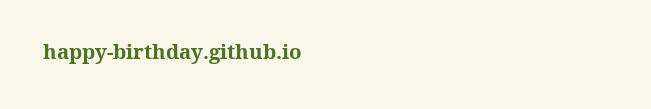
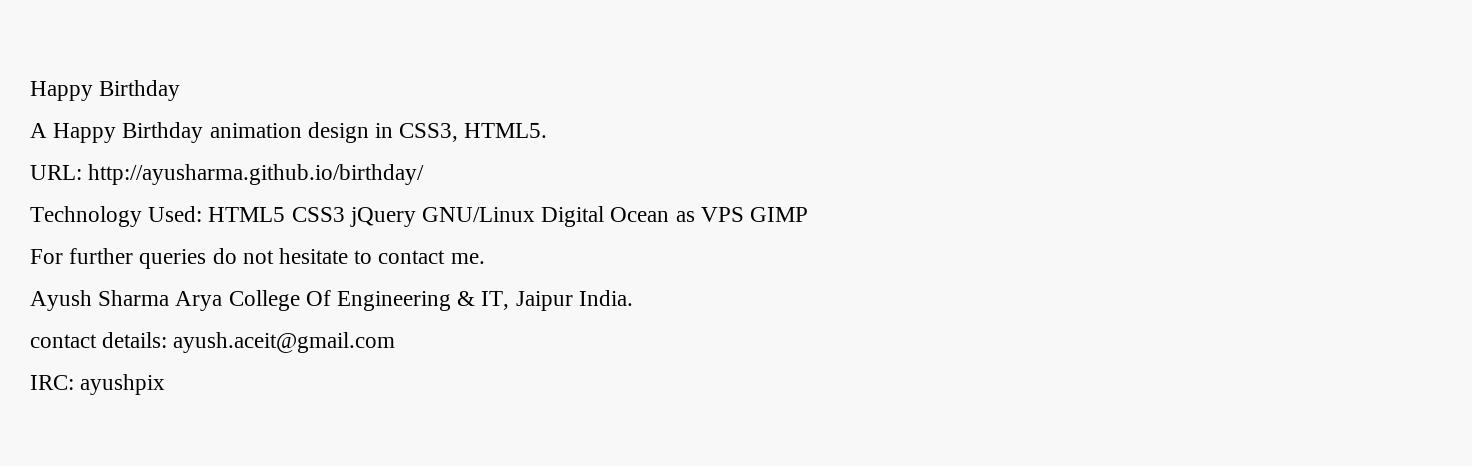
[43,44,302,64] happy-birthday.github.io -> [30,80,181,101] [30,122,548,143] [30,164,425,185] [30,206,809,227] [30,248,485,269] [30,290,633,311] [30,332,396,353] [30,374,166,395] Happy Birthday // A Happy Birthday animation design in CSS3, HTML5. // URL: http://ayusharma.github.io/birthday/ // Technology Used: HTML5 CSS3 jQuery GNU/Linux Digital Ocean as VPS GIMP // For further queries do not hesitate to contact me. // Ayush Sharma Arya College Of Engineering & IT, Jaipur India. // contact details: ayush.aceit@gmail.com // IRC: ayushpix

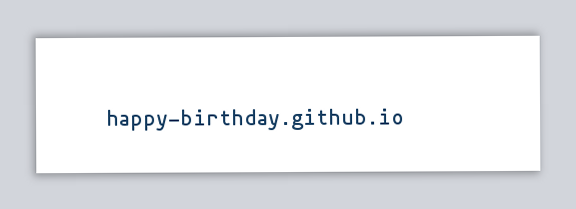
[30,80,181,101] [30,122,548,143] [30,164,425,185] [30,206,809,227] [30,248,485,269] [30,290,633,311] [30,332,396,353] [30,374,166,395] Happy Birthday // A Happy Birthday animation design in CSS3, HTML5. // URL: http://ayusharma.github.io/birthday/ // Technology Used: HTML5 CSS3 jQuery GNU/Linux Digital Ocean as VPS GIMP // For further queries do not hesitate to contact me. // Ayush Sharma Arya College Of Engineering & IT, Jaipur India. // contact details: ayush.aceit@gmail.com // IRC: ayushpix -> [106,108,405,131] happy-birthday.github.io

